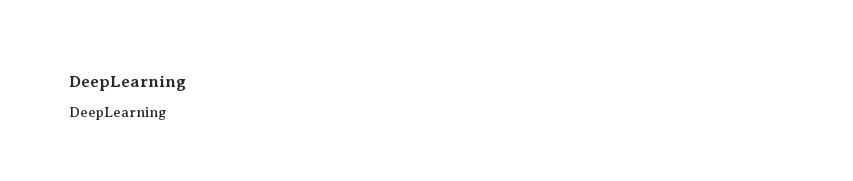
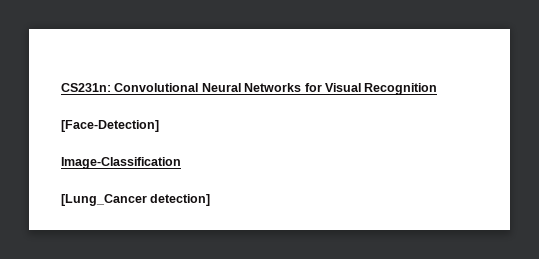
[69,75,186,91] [69,107,166,120] DeepLearning // DeepLearning -> [61,83,438,95] [61,120,159,132] [61,157,181,169] [61,194,211,206] CS231n: Convolutional Neural Networks for Visual Recognition // [Face-Detection] // Image-Classification // [Lung_Cancer detection]

